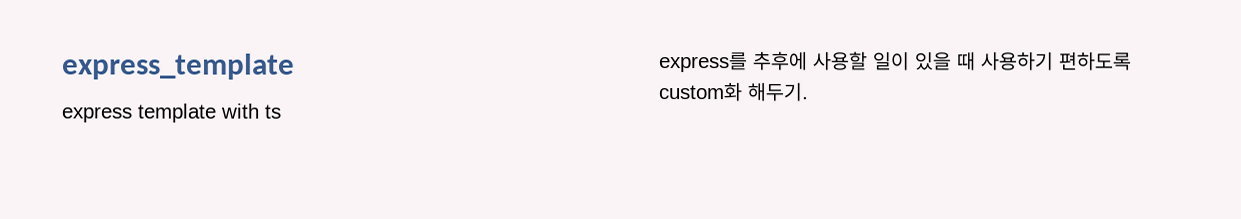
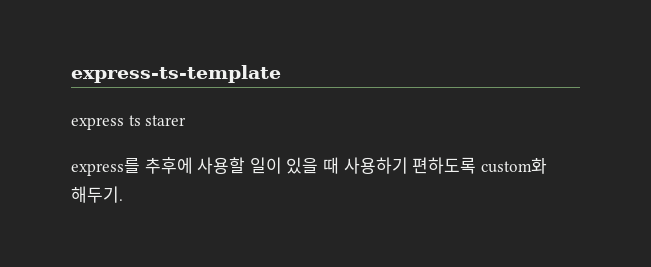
[62,53,295,80] express_template -> [71,65,281,83] express-ts-template
[137,103,260,123] template with -> (124, 123) none
(282, 111) none -> [145,115,187,126] starer

